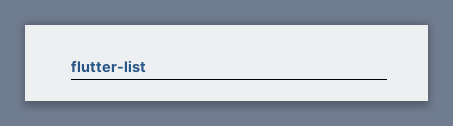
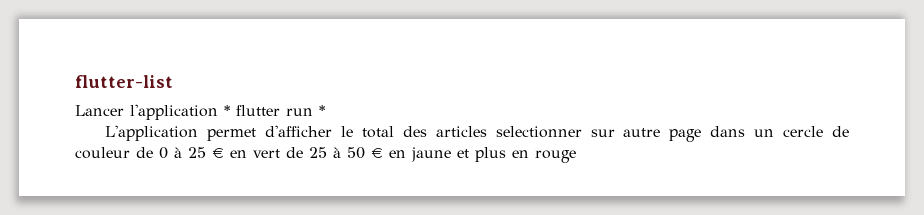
(146, 66) none -> [75,104,325,120] [105,125,850,142] [75,147,576,163] // Lancer l'application * flutter run * // L'application permet d'afficher le total des articles selectionner sur autre page dans un cercle de couleur de 0 à 25 € en vert de 25 à 50 € en jaune et plus en rouge

